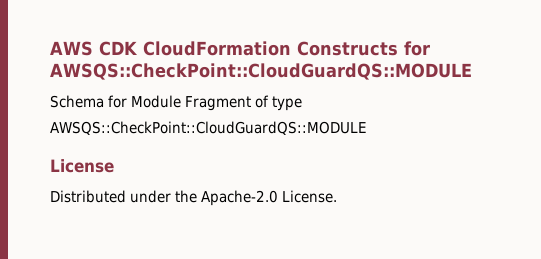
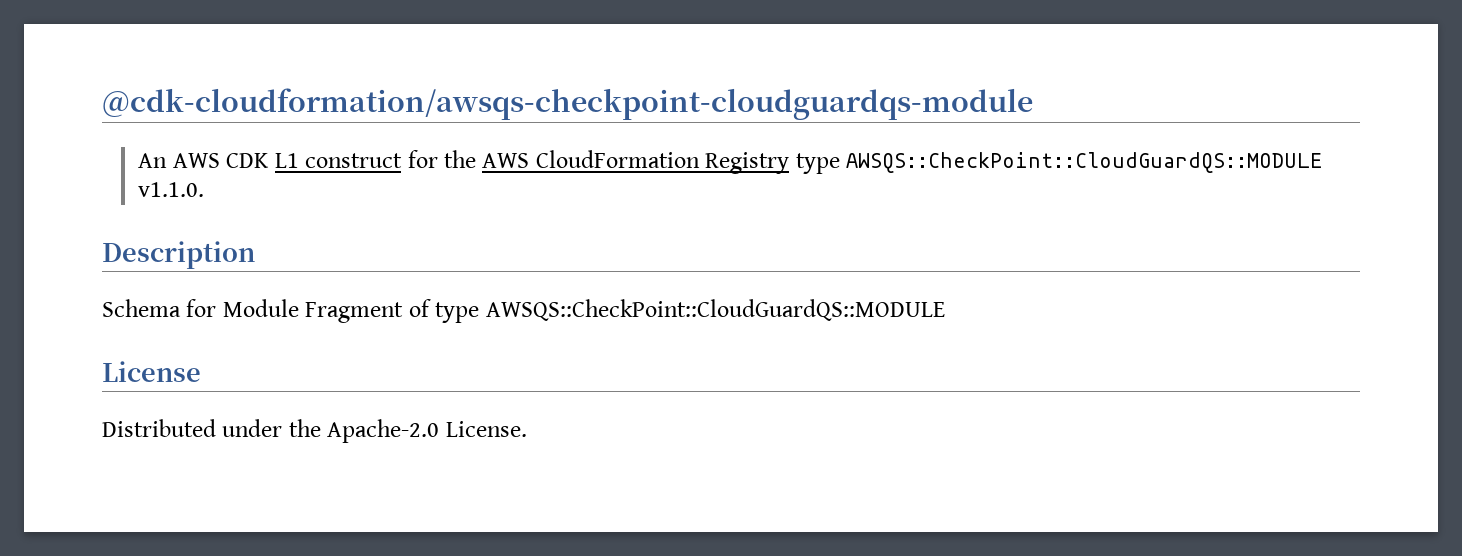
[50,41,430,56] [50,63,472,80] AWS CDK CloudFormation Constructs for AWSQS::CheckPoint::CloudGuardQS::MODULE -> [102,88,1033,120] [138,150,1323,174] [138,182,205,197] [102,241,255,269] @cdk-cloudformation/awsqs-checkpoint-cloudguardqs-module // An AWS CDK L1 construct for the AWS CloudFormation Registry type AWSQS::CheckPoint::CloudGuardQS::MODULE v1.1.0. // Description

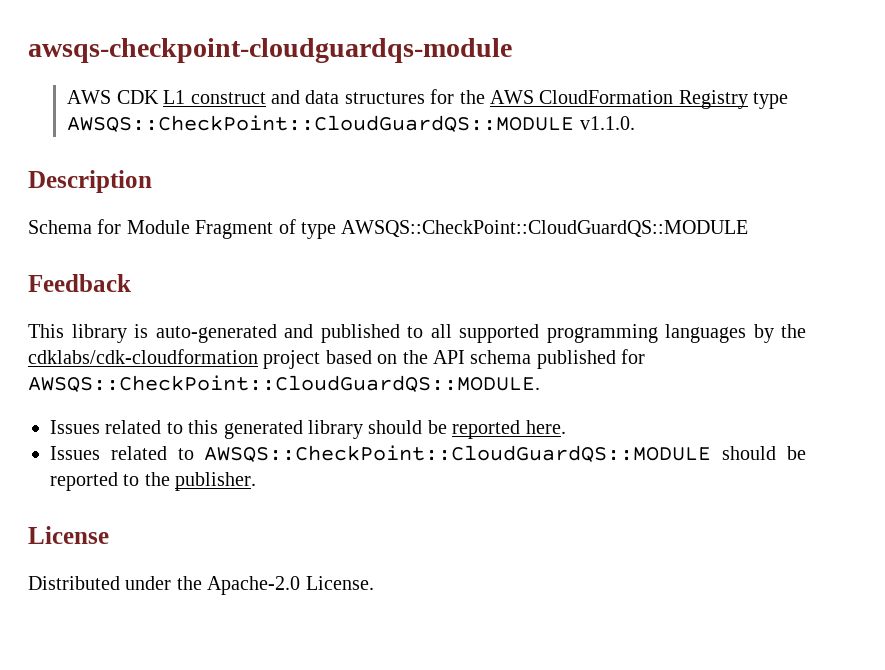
[102,88,1033,120] [138,153,168,168] @cdk-cloudformation/awsqs-checkpoint-cloudguardqs-module // An -> [28,38,512,63] awsqs-checkpoint-cloudguardqs-module //
(403, 160) none -> [270,90,425,104] and data structures
(945, 310) none -> [28,274,131,292] [28,324,806,343] [28,349,646,369] [28,375,540,392] [50,420,566,439] [50,445,806,462] [50,472,257,491] // Feedback // This library is auto-generated and published to all supported programming languages by the cdklabs/cdk-cloudformation project based on the API schema published for AWSQS::CheckPoint::CloudGuardQS::MODULE. // Issues related to this generated library should be reported here. // Issues related to AWSQS::CheckPoint::CloudGuardQS::MODULE should be reported to the publisher.

